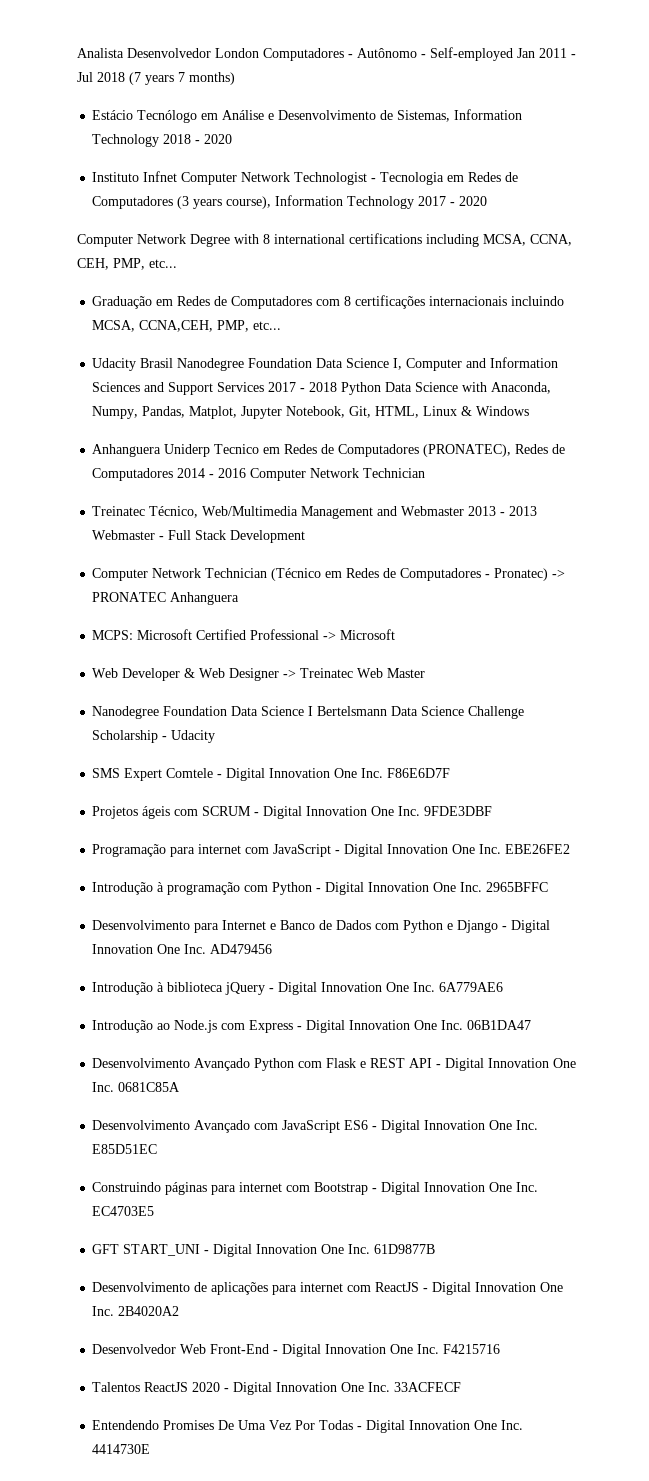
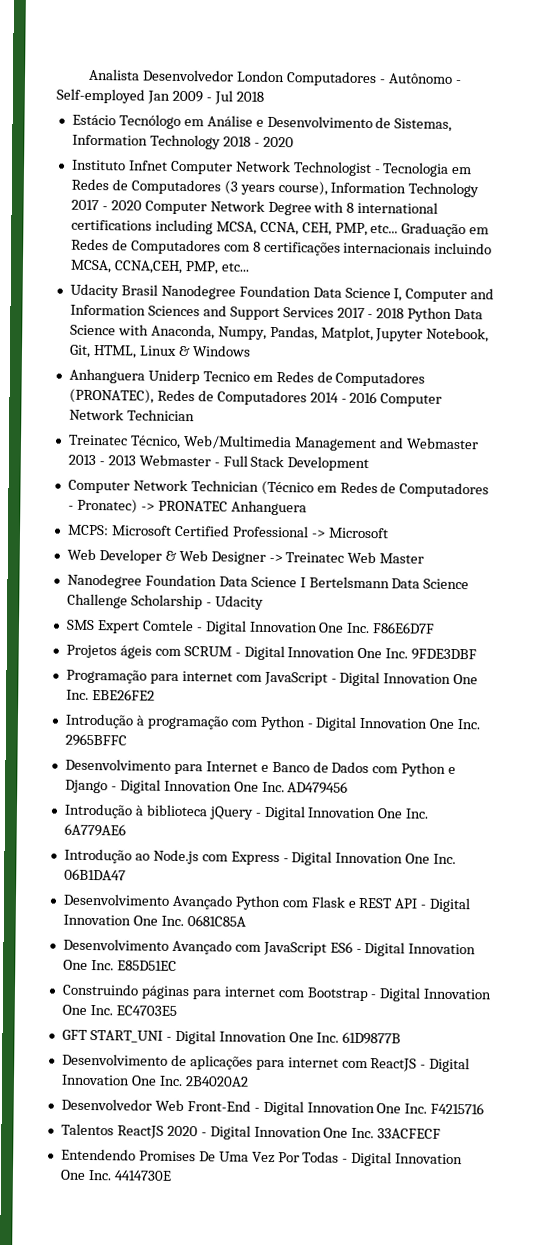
[539,48,567,58] 2011 -> [171,90,203,103] 2009
[129,72,235,85] (7 years 7 months) -> (264, 96) none
(488, 201) // -> (142, 205) none
(177, 263) // -> (399, 229) none

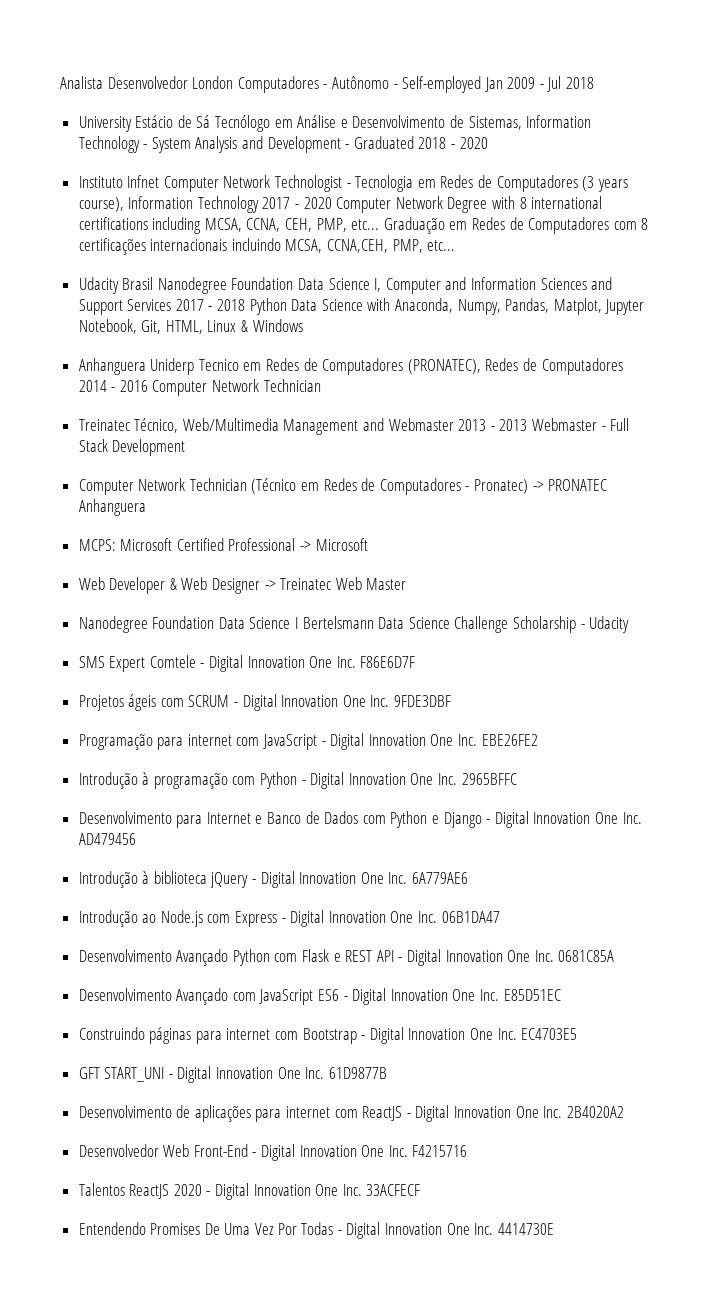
[71,114,116,126] Estácio -> [78,115,211,132] University Estácio de Sá
(221, 142) none -> [143,136,414,153] - System Analysis and Development - Graduated

